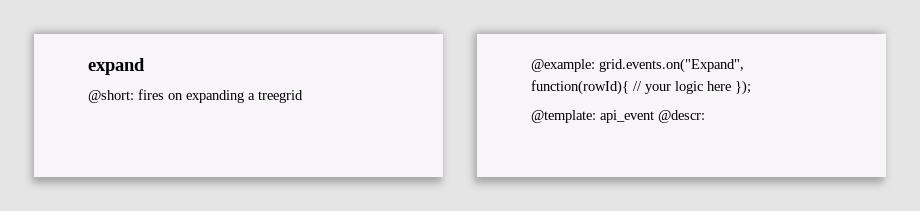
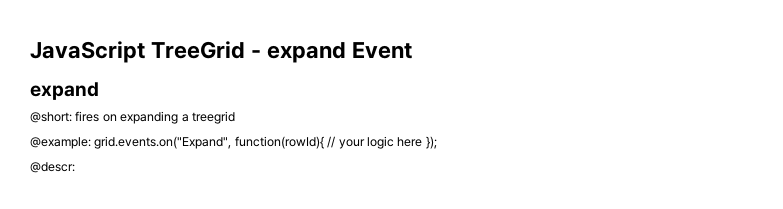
(88, 66) none -> [30,41,413,63] JavaScript TreeGrid - expand Event //
[531,110,654,123] @template: api_event -> (437, 142) none

